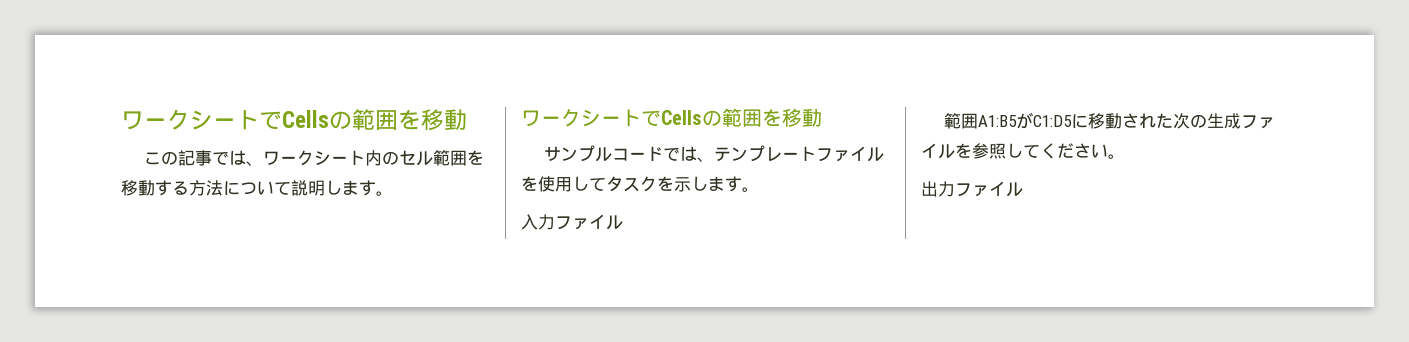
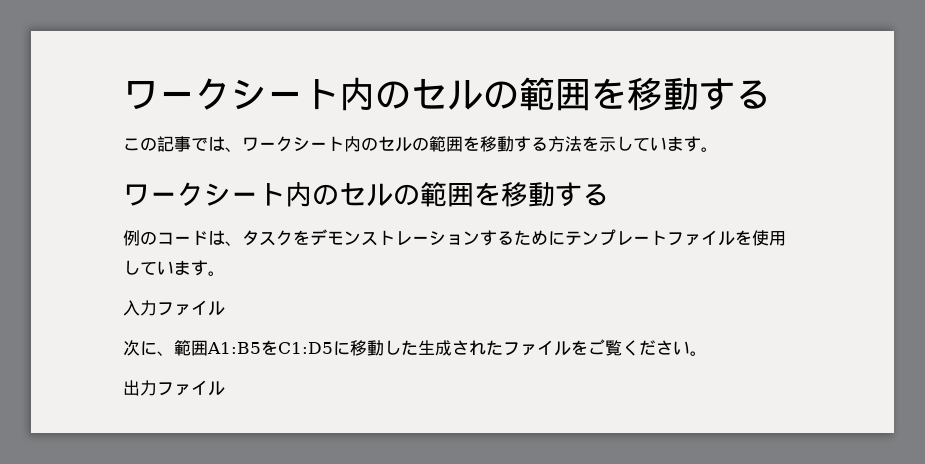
[121,109,467,131] ワークシートでCellsの範囲を移動 -> [123,77,771,111] ワークシート内のセルの範囲を移動する
(433, 158) none -> [412,137,429,151] の
[223,180,342,196] について説明し -> [582,136,667,152] を示してい
[641,108,822,127] [543,145,714,162] でCellsの範囲を移動 // サンプルコードでは、 -> [285,181,609,207] [123,229,565,246] 内のセルの範囲を移動する // 例のコードは、タスクをデモンストレーションするために
[606,176,708,192] タスクを示し -> [157,261,174,275] い
(623, 222) none -> [123,340,174,356] 次に、
[1015,112,1033,129] が -> [261,340,278,355] を
[1121,113,1275,129] [921,143,1040,159] された次の生成ファイルを参照して -> [384,339,622,356] した生成されたファイルをご覧

